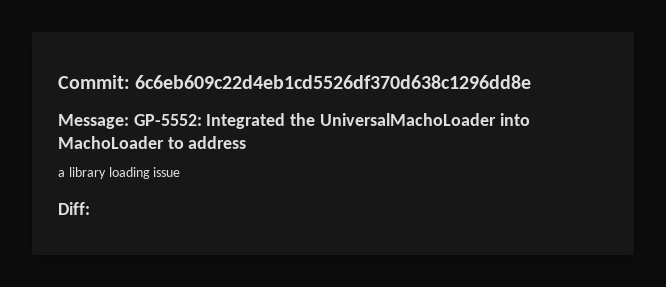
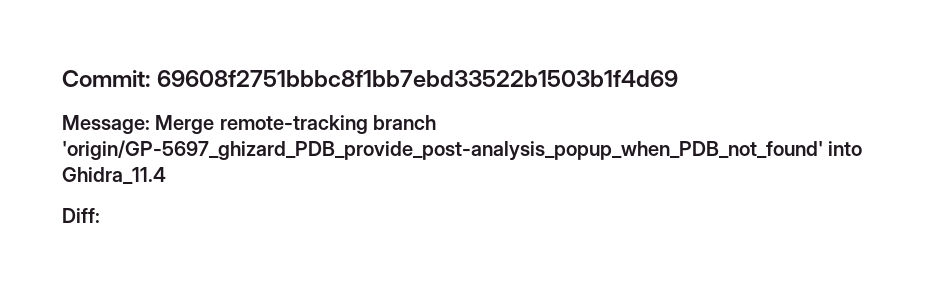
[135,75,532,89] 6c6eb609c22d4eb1cd5526df370d638c1296dd8e -> [157,70,679,87] 69608f2751bbbc8f1bb7ebd33522b1503b1f4d69
[133,113,530,129] [58,136,247,149] [58,167,181,179] GP-5552: Integrated the UniversalMachoLoader into MachoLoader to address // a library loading issue -> [155,115,437,134] [62,140,863,161] [62,167,166,185] Merge remote-tracking branch 'origin/GP-5697_ghizard_PDB_provide_post-analysis_popup_when_PDB_not_found' into Ghidra_11.4

